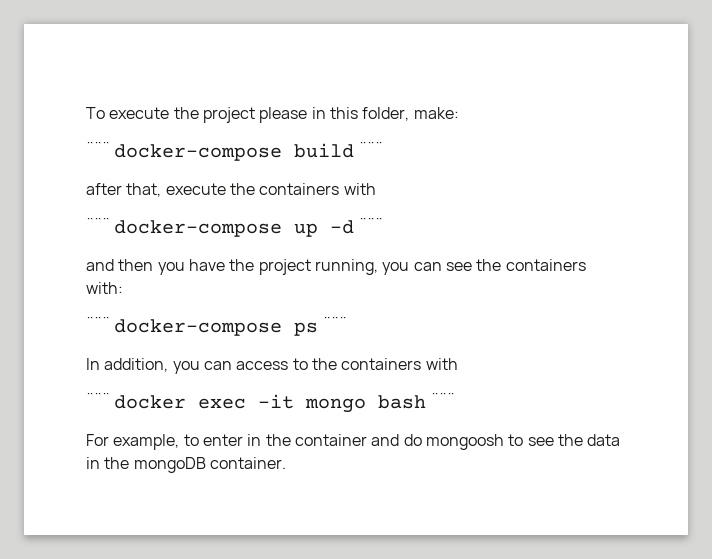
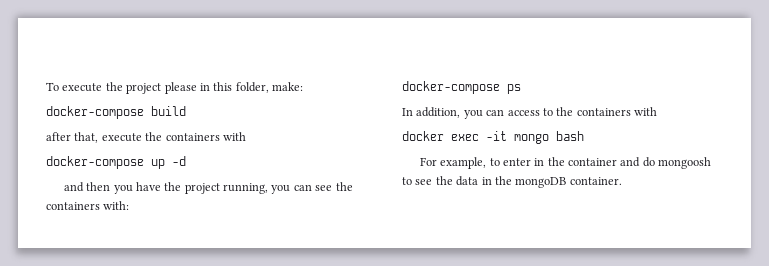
[86,142,110,157] ¨¨¨ -> (303, 86) none
[358,142,383,157] ¨¨¨ -> (186, 111) none
[86,218,110,233] ¨¨¨ -> (246, 136) none
[358,218,383,233] ¨¨¨ -> (186, 161) none
[86,317,110,332] ¨¨¨ -> (130, 205) none
[322,317,347,332] ¨¨¨ -> (521, 89) none
[86,393,110,408] ¨¨¨ -> (657, 111) none
[430,393,455,408] ¨¨¨ -> (584, 136) none

